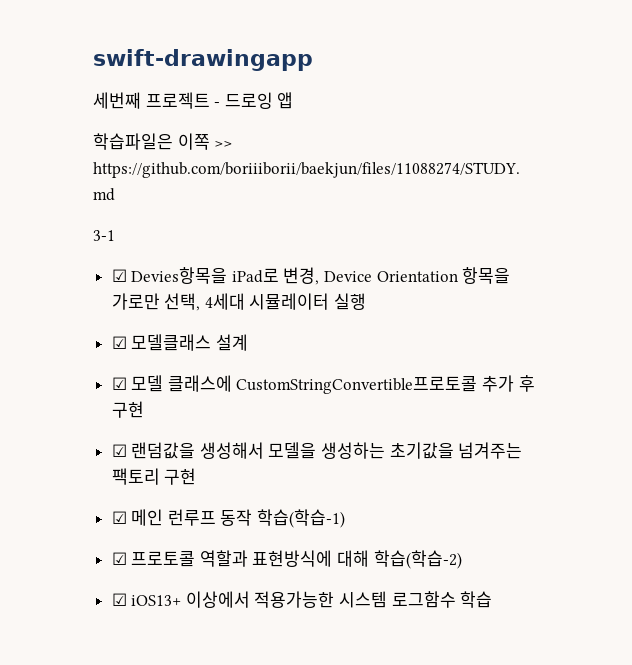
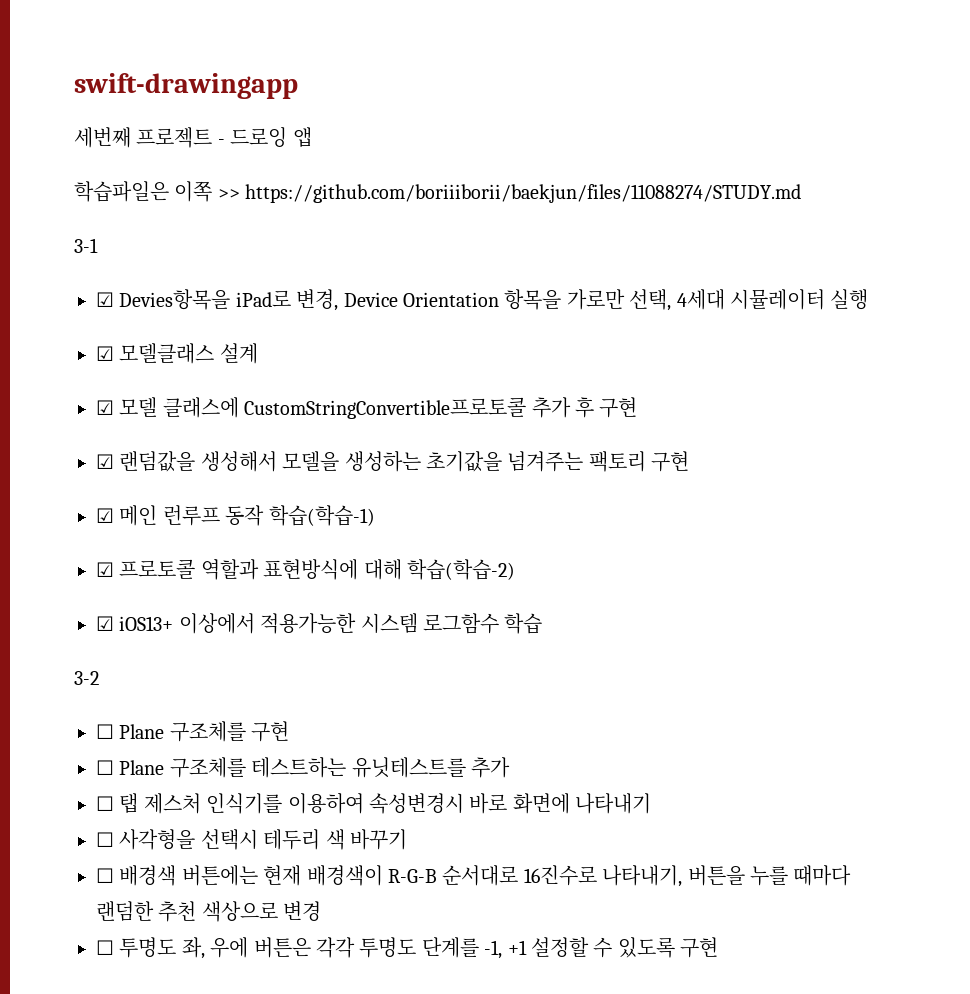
(493, 599) none -> [74,671,99,685] [96,721,290,742] [96,757,510,778] [96,793,652,814] [96,829,407,850] [96,865,852,887] [96,901,322,922] [96,937,719,959] // 3-2 // ☐ Plane 구조체를 구현 // ☐ Plane 구조체를 테스트하는 유닛테스트를 추가 // ☐ 탭 제스처 인식기를 이용하여 속성변경시 바로 화면에 나타내기 // ☐ 사각형을 선택시 테두리 색 바꾸기 // ☐ 배경색 버튼에는 현재 배경색이 R-G-B 순서대로 16진수로 나타내기, 버튼을 누를 때마다 랜덤한 추천 색상으로 변경 // ☐ 투명도 좌, 우에 버튼은 각각 투명도 단계를 -1, +1 설정할 수 있도록 구현

